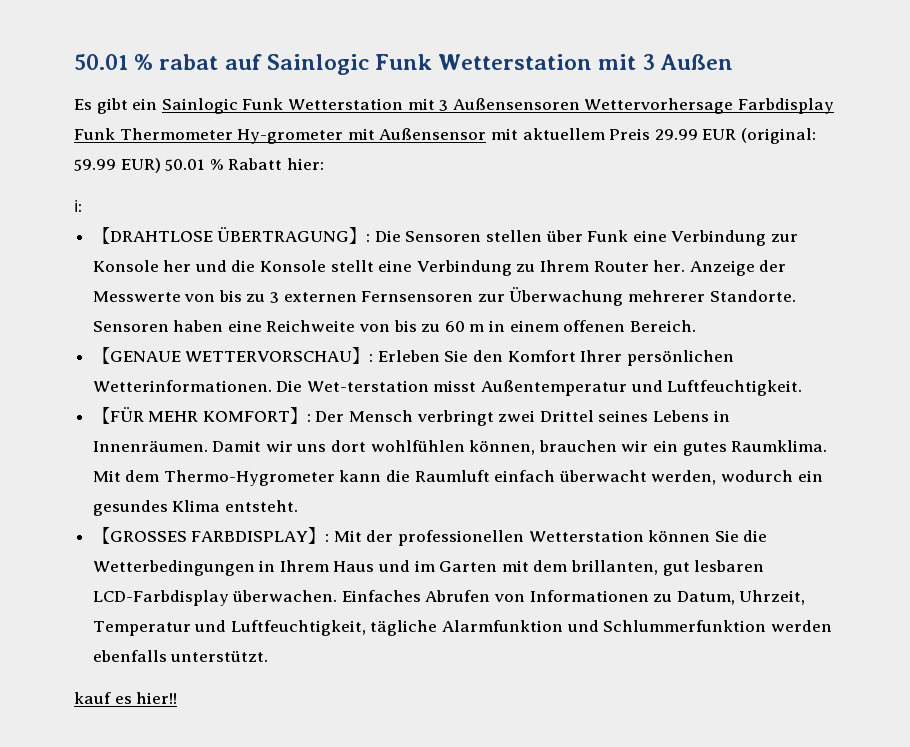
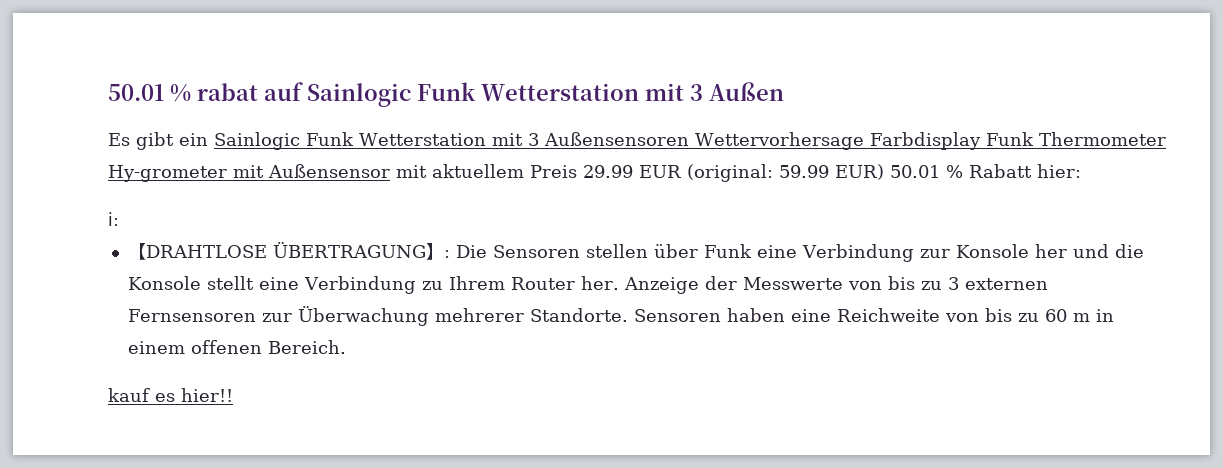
[92,347,734,366] [92,380,803,396] [92,407,730,426] [92,440,828,456] [92,470,823,486] [92,500,298,516] [92,527,768,546] [92,560,765,576] [92,590,806,606] [92,620,832,636] [92,650,269,662] // 【GENAUE WETTERVORSCHAU】: Erleben Sie den Komfort Ihrer persönlichen Wetterinformationen. Die Wet-terstation misst Außentemperatur und Luftfeuchtigkeit. // 【FÜR MEHR KOMFORT】: Der Mensch verbringt zwei Drittel seines Lebens in Innenräumen. Damit wir uns dort wohlfühlen können, brauchen wir ein gutes Raumklima. Mit dem Thermo-Hygrometer kann die Raumluft einfach überwacht werden, wodurch ein gesundes Klima entsteht. // 【GROSSES FARBDISPLAY】: Mit der professionellen Wetterstation können Sie die Wetterbedingungen in Ihrem Haus und im Garten mit dem brillanten, gut lesbaren LCD-Farbdisplay überwachen. Einfaches Abrufen von Informationen zu Datum, Uhrzeit, Temperatur und Luftfeuchtigkeit, tägliche Alarmfunktion und Schlummerfunktion werden ebenfalls unterstützt. -> (346, 347) none

